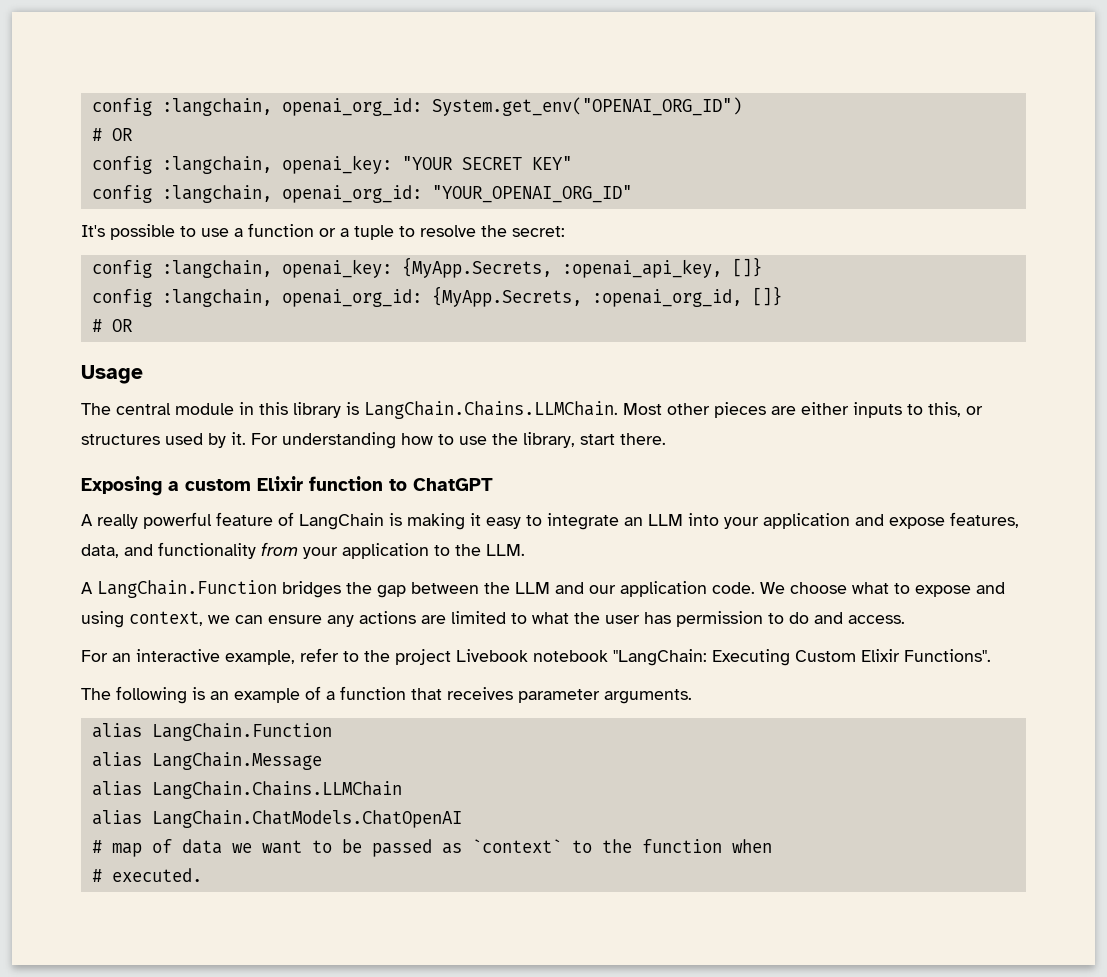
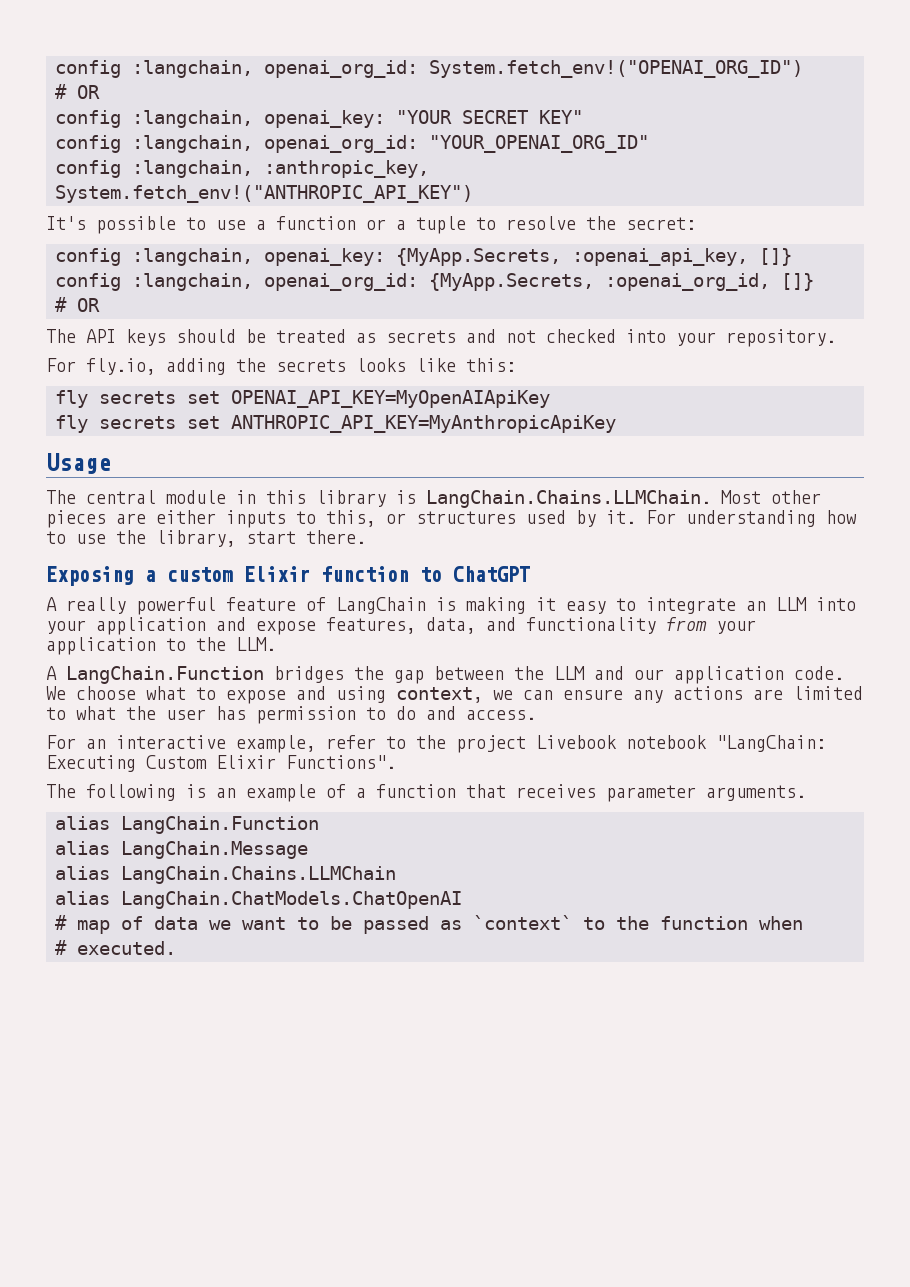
[91,97,742,116] config :langchain, openai_org_id: System.get_env("OPENAI_ORG_ID") -> [55,60,803,78] config :langchain, openai_org_id: System.fetch_env!("OPENAI_ORG_ID")
(632, 194) none -> [55,160,429,178] [55,185,473,203] // config :langchain, :anthropic_key, System.fetch_env!("ANTHROPIC_API_KEY")
(132, 325) none -> [46,329,836,347] [46,358,516,375] [55,390,550,408] [55,415,616,433] // The API keys should be treated as secrets and not checked into your repository. // For fly.io, adding the secrets looks like this: // fly secrets set OPENAI_API_KEY=MyOpenAIApiKey // fly secrets set ANTHROPIC_API_KEY=MyAnthropicApiKey

